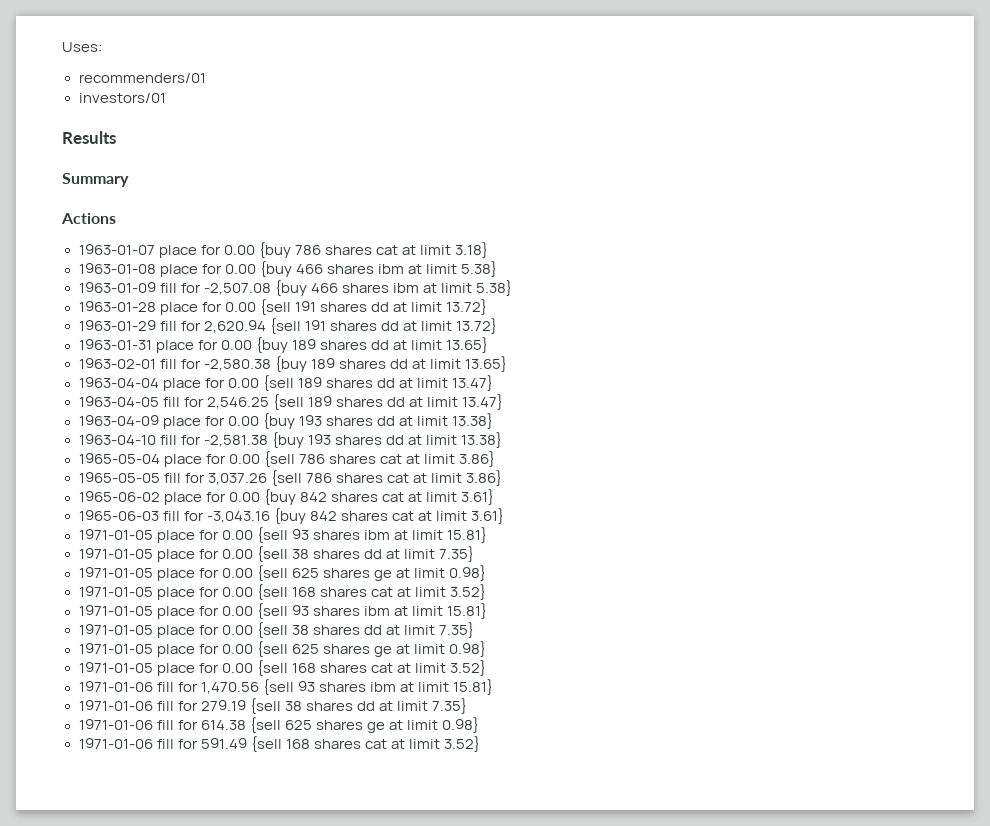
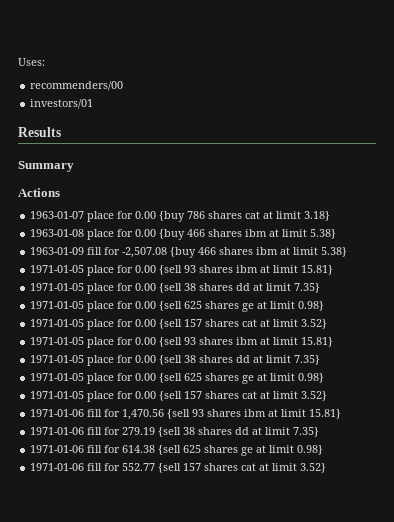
[78,73,206,83] recommenders/01 -> [30,81,124,91] recommenders/00
[78,299,488,315] [78,318,498,334] [78,337,489,353] [78,356,508,372] [78,375,494,391] [78,394,504,410] [78,413,494,429] [78,432,503,448] [78,451,496,467] [78,470,503,486] [78,489,495,505] [78,508,505,524] // 1963-01-28 place for 0.00 {sell 191 shares dd at limit 13.72} // 1963-01-29 fill for 2,620.94 {sell 191 shares dd at limit 13.72} // 1963-01-31 place for 0.00 {buy 189 shares dd at limit 13.65} // 1963-02-01 fill for -2,580.38 {buy 189 shares dd at limit 13.65} // 1963-04-04 place for 0.00 {sell 189 shares dd at limit 13.47} // 1963-04-05 fill for 2,546.25 {sell 189 shares dd at limit 13.47} // 1963-04-09 place for 0.00 {buy 193 shares dd at limit 13.38} // 1963-04-10 fill for -2,581.38 {buy 193 shares dd at limit 13.38} // 1965-05-04 place for 0.00 {sell 786 shares cat at limit 3.86} // 1965-05-05 fill for 3,037.26 {sell 786 shares cat at limit 3.86} // 1965-06-02 place for 0.00 {buy 842 shares cat at limit 3.61} // 1965-06-03 fill for -3,043.16 {buy 842 shares cat at limit 3.61} -> (348, 252) none
[291,587,316,597] 168 -> [184,319,203,327] 157
[291,663,316,673] 168 -> [184,391,203,399] 157
[200,736,310,752] 591.49 {sell 168 -> [122,463,202,473] 552.77 {sell 157

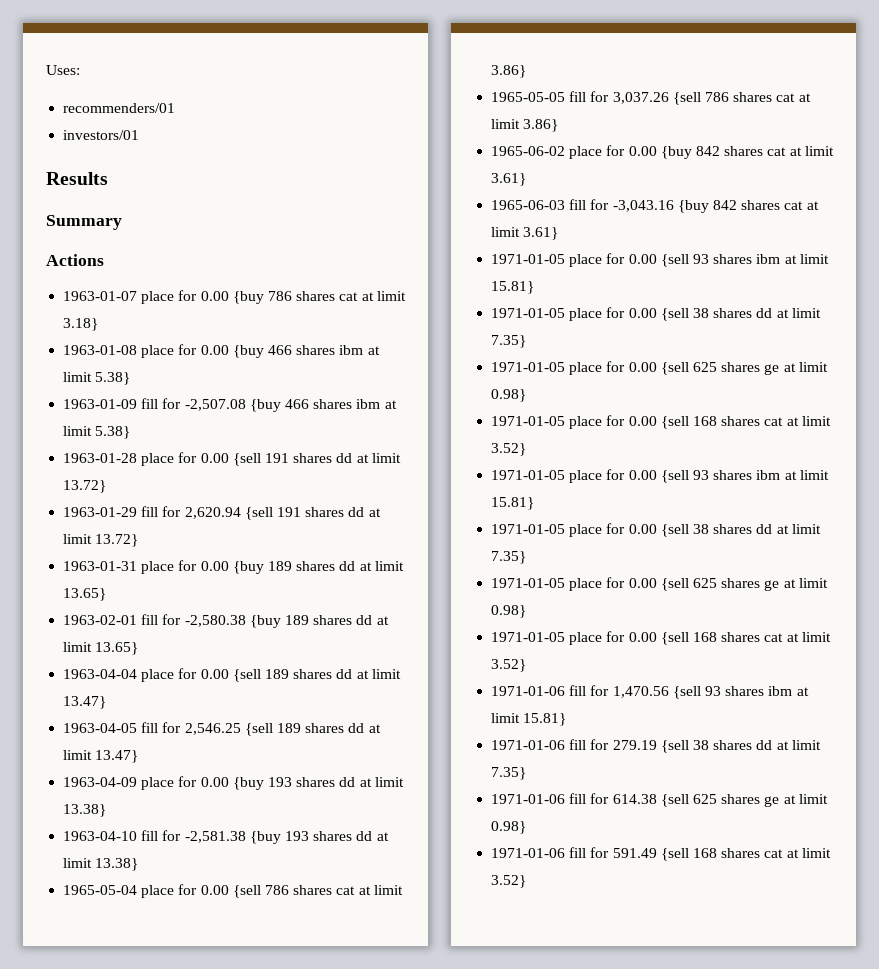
[30,81,124,91] recommenders/00 -> [63,103,176,113] recommenders/01
(348, 252) none -> [63,452,401,466] [63,480,107,493] [63,506,381,520] [63,534,139,547] [63,560,404,574] [63,588,107,601] [63,614,389,628] [63,642,139,655] [63,668,401,682] [63,696,107,709] [63,722,381,736] [63,750,139,763] [63,776,404,790] [63,804,107,817] [63,830,389,844] [63,858,139,871] [63,884,403,898] [491,65,527,78] [491,91,811,105] [491,119,559,132] [491,145,834,159] [491,173,527,186] [491,199,819,213] [491,227,559,240] // 1963-01-28 place for 0.00 {sell 191 shares dd at limit 13.72} // 1963-01-29 fill for 2,620.94 {sell 191 shares dd at limit 13.72} // 1963-01-31 place for 0.00 {buy 189 shares dd at limit 13.65} // 1963-02-01 fill for -2,580.38 {buy 189 shares dd at limit 13.65} // 1963-04-04 place for 0.00 {sell 189 shares dd at limit 13.47} // 1963-04-05 fill for 2,546.25 {sell 189 shares dd at limit 13.47} // 1963-04-09 place for 0.00 {buy 193 shares dd at limit 13.38} // 1963-04-10 fill for -2,581.38 {buy 193 shares dd at limit 13.38} // 1965-05-04 place for 0.00 {sell 786 shares cat at limit 3.86} // 1965-05-05 fill for 3,037.26 {sell 786 shares cat at limit 3.86} // 1965-06-02 place for 0.00 {buy 842 shares cat at limit 3.61} // 1965-06-03 fill for -3,043.16 {buy 842 shares cat at limit 3.61}
[184,319,203,327] 157 -> [692,416,717,426] 168
[184,391,203,399] 157 -> [692,632,717,642] 168
[122,463,202,473] 552.77 {sell 157 -> [612,848,717,861] 591.49 {sell 168

